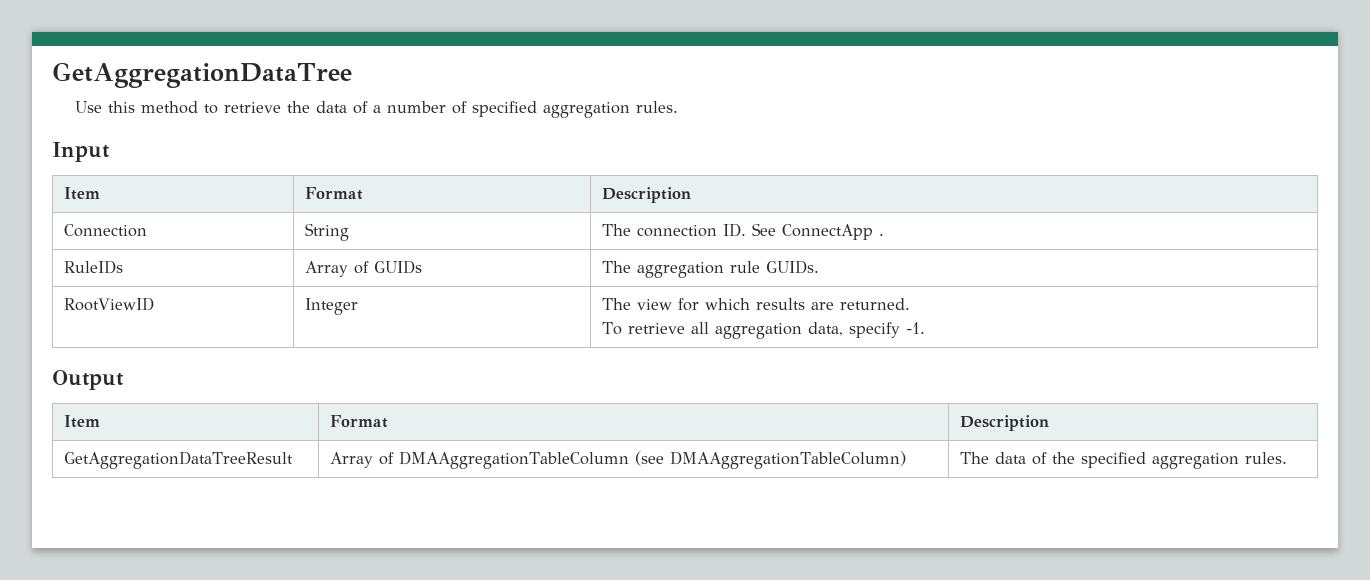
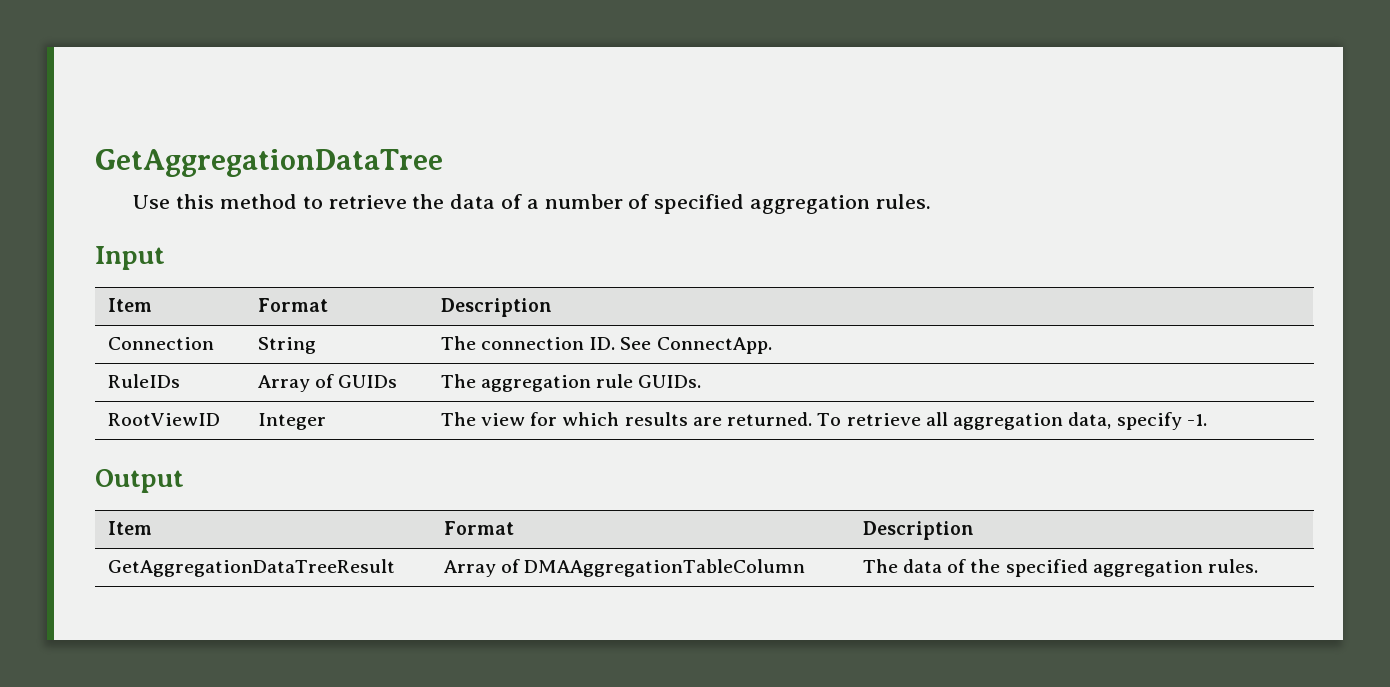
[782,224,885,240] ConnectApp . -> [656,337,772,354] ConnectApp.
(911, 304) // -> (813, 419) none
[635,451,907,469] (see DMAAggregationTableColumn) -> (806, 568) none

